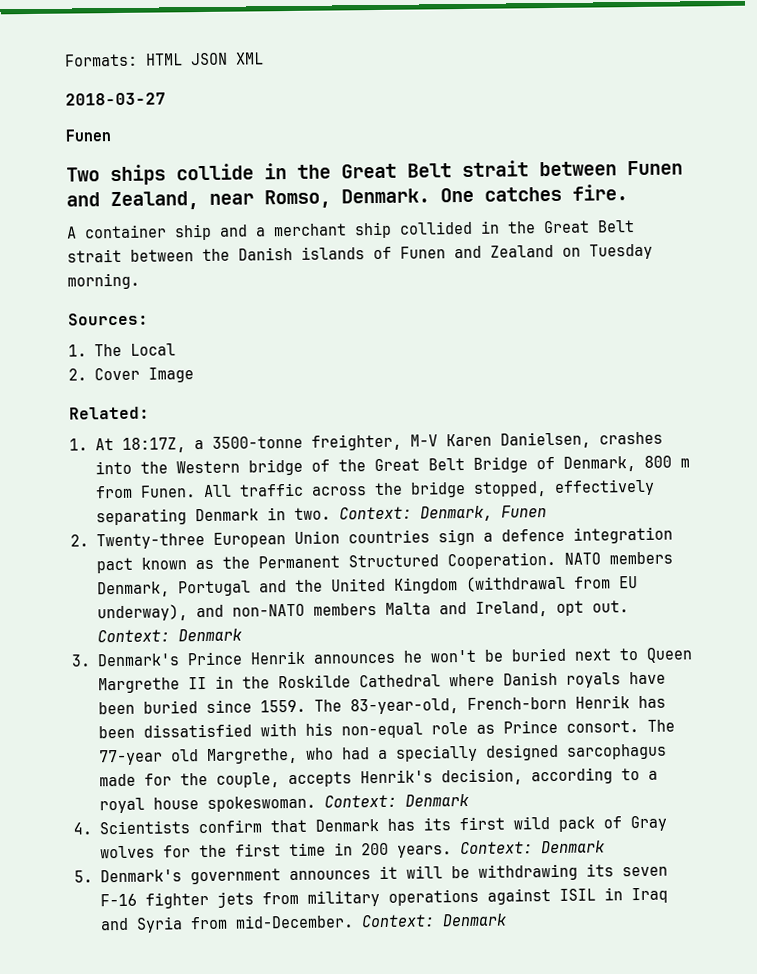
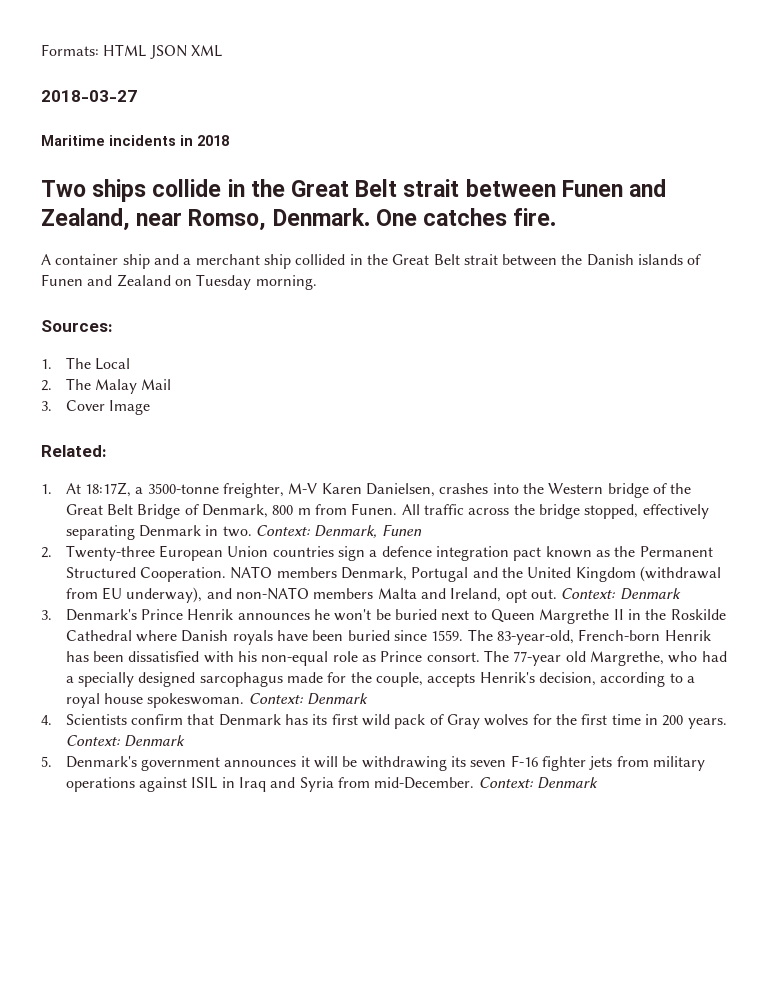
[65,129,111,142] Funen -> [41,135,229,146] Maritime incidents in 2018
(87, 374) none -> [65,378,172,394] [41,401,52,411] The Malay Mail // 3.

